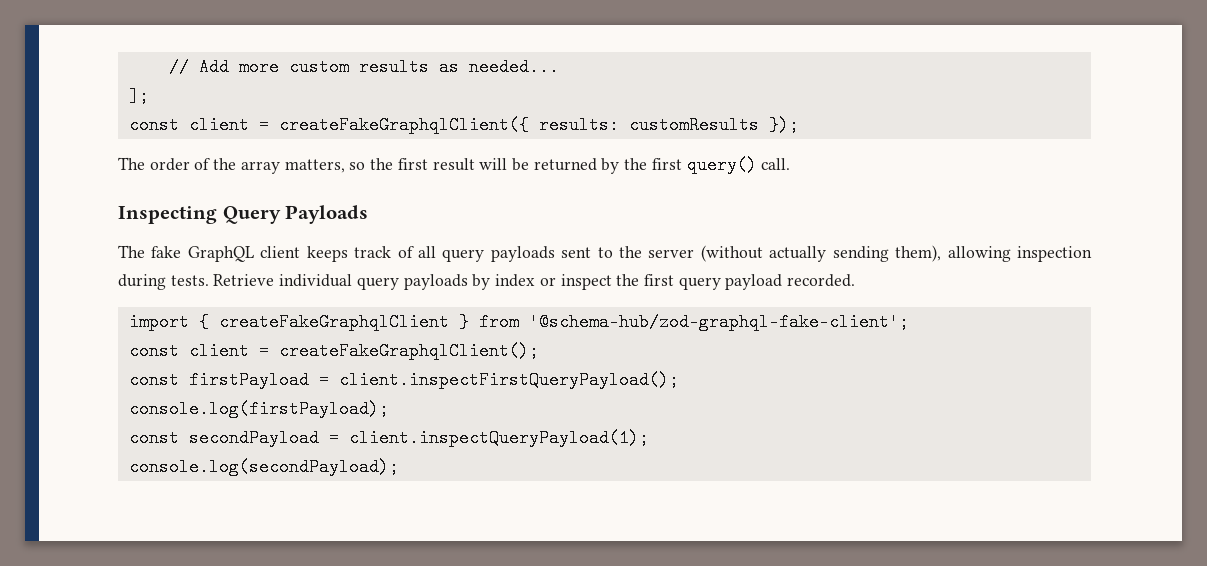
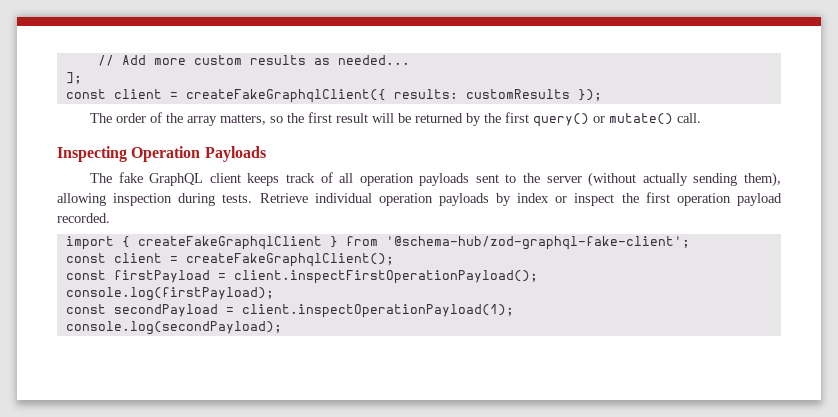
(757, 165) none -> [592,113,673,125] or mutate()
[222,206,281,224] Query -> [131,146,201,162] Operation
[442,249,485,262] query -> [359,173,414,186] operation
[356,277,399,290] query -> [378,193,433,206] operation
[678,277,721,290] query -> [676,193,731,206] operation
[338,371,679,389] client.inspectFirstQueryPayload(); -> [233,270,538,284] client.inspectFirstOperationPayload();
[348,429,649,447] client.inspectQueryPayload(1); -> [241,304,514,318] client.inspectOperationPayload(1);

